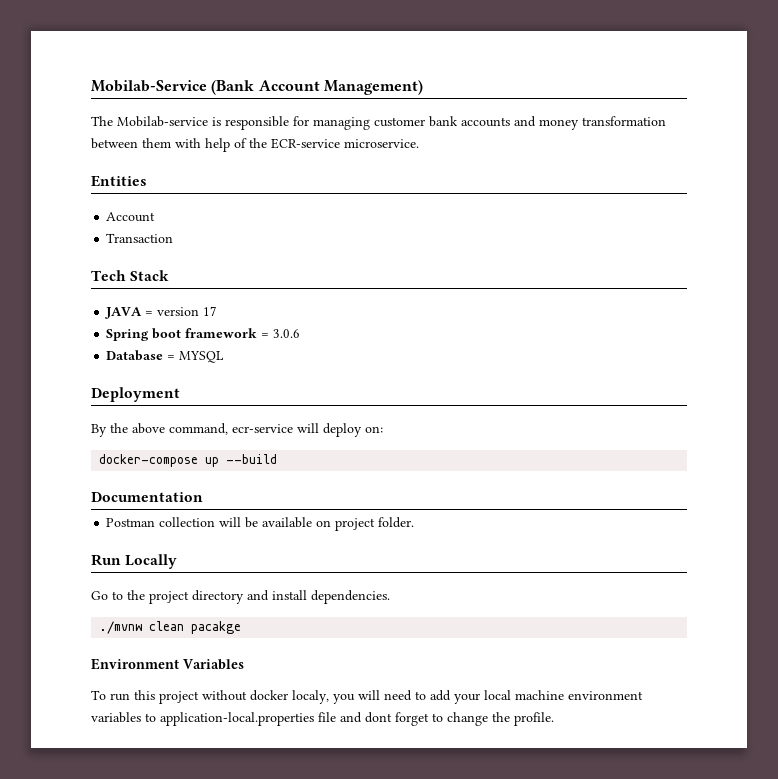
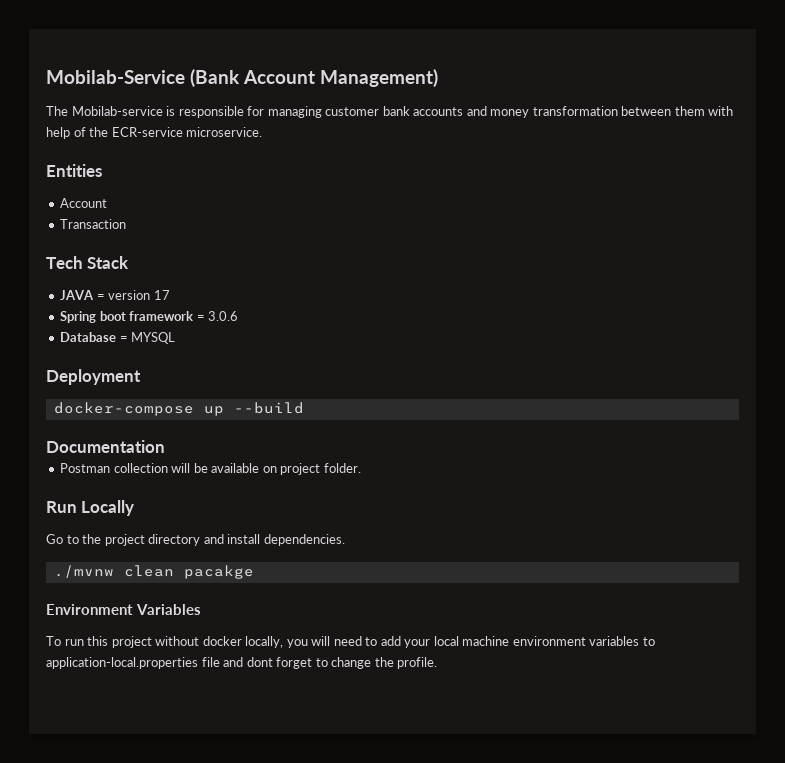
[91,423,383,437] // By the above command, ecr-service will deploy on: -> (141, 377) none
[292,690,329,704] localy, -> [245,636,284,648] locally,

